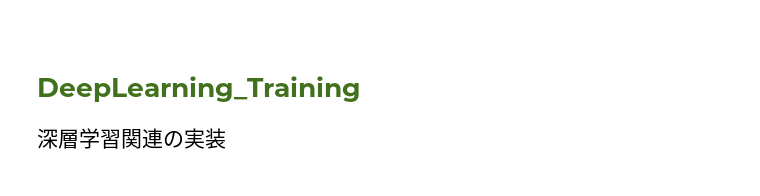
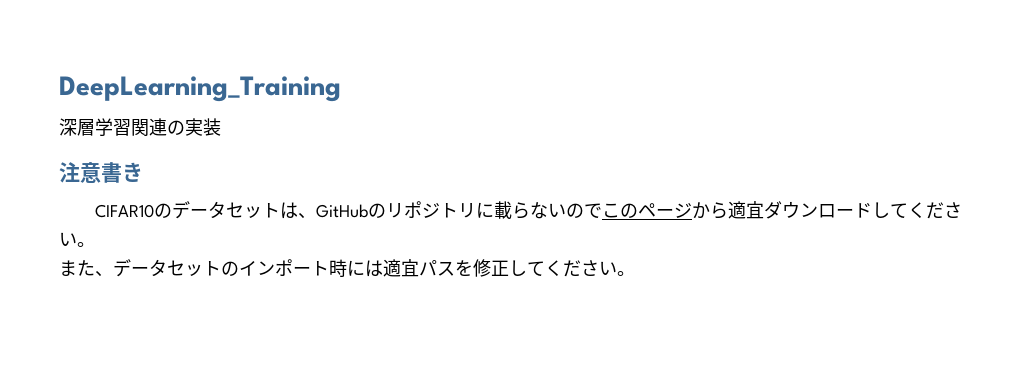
(226, 138) none -> [59,162,143,183] [94,201,962,219] [59,232,95,247] [59,259,635,277] // 注意書き // CIFAR10のデータセットは、GitHubのリポジトリに載らないのでこのページから適宜ダウンロードしてください。 // また、データセットのインポート時には適宜パスを修正してください。

